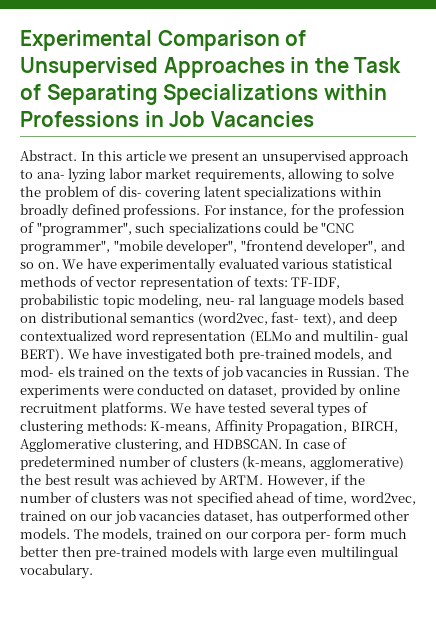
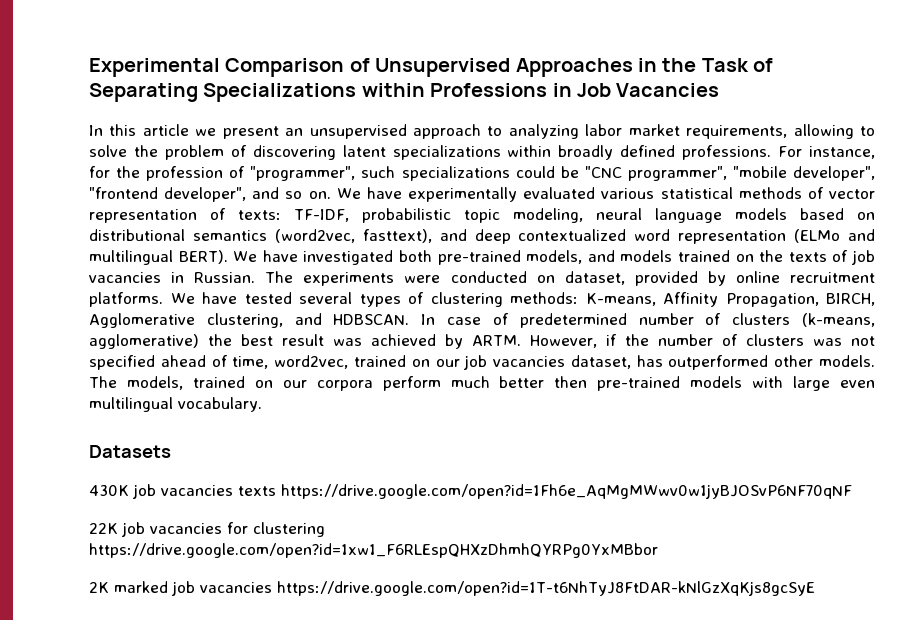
[20,150,77,161] Abstract. -> (720, 90) none
[36,168,106,183] ana- lyzing -> [508,124,579,139] analyzing
[118,186,201,200] dis- covering -> [252,145,336,160] discovering
[205,294,256,305] neu- ral -> [596,208,642,220] neural
[271,312,336,326] fast- text), -> [362,229,432,243] fasttext),
[322,330,409,344] multilin- gual -> [89,250,173,265] multilingual
[20,366,75,377] mod- els -> [620,250,673,262] models
[304,528,367,542] per- form -> [382,376,441,391] perform
(93, 571) none -> [89,445,171,458] [89,484,852,499] [89,522,325,537] [89,543,658,558] [89,581,815,596] // Datasets // 430K job vacancies texts https://drive.google.com/open?id=1Fh6e_AqMgMWwv0w1jyBJOSvP6NF70qNF // 22K job vacancies for clustering https://drive.google.com/open?id=1xw1_F6RLEspQHXzDhmhQYRPg0YxMBbor // 2K marked job vacancies https://drive.google.com/open?id=1T-t6NhTyJ8FtDAR-kNlGzXqKjs8gcSyE

